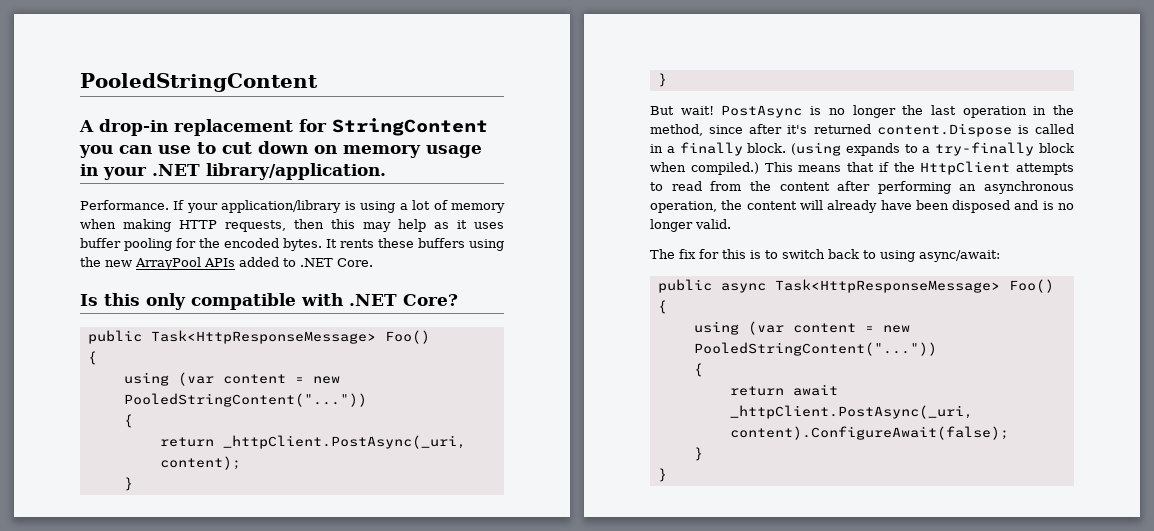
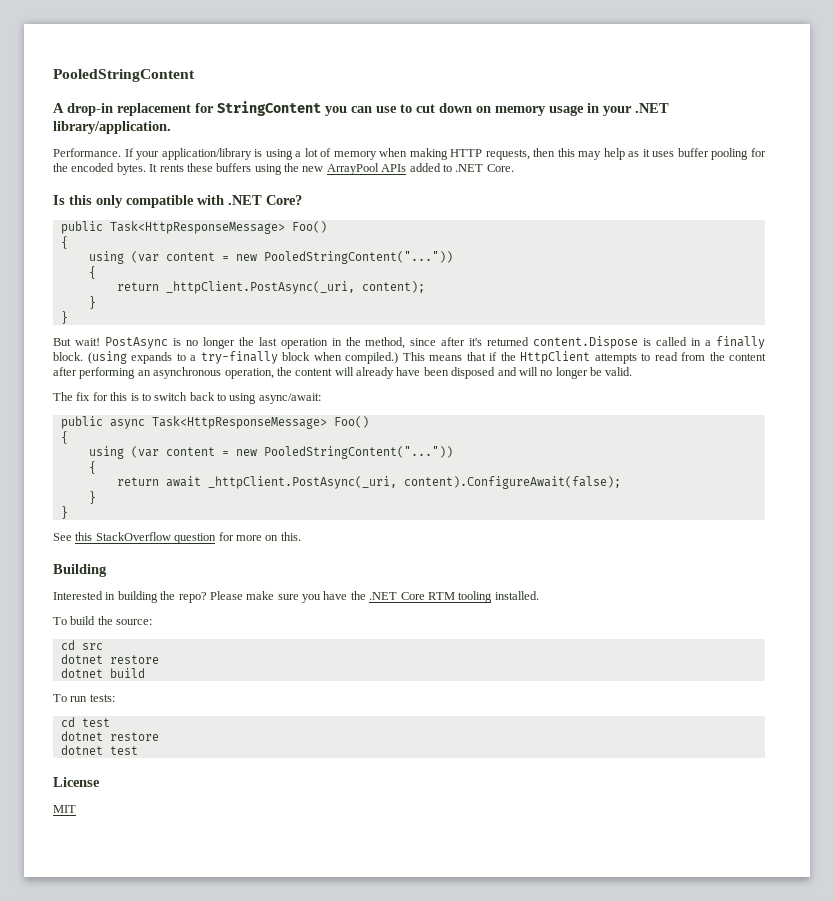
[1042,201,1074,210] [650,219,693,232] is no longer -> [518,367,602,379] will no longer be
(667, 475) none -> [53,532,301,544] [53,564,107,577] [53,591,539,603] [53,616,153,625] [60,640,103,650] [60,654,159,664] [60,668,145,678] [53,694,115,702] [60,717,110,727] [60,731,159,741] [60,745,138,755] [53,777,100,787] [53,805,76,813] // See this StackOverflow question for more on this. // Building // Interested in building the repo? Please make sure you have the .NET Core RTM tooling installed. // To build the source: // cd src // dotnet restore // dotnet build // To run tests: // cd test // dotnet restore // dotnet test // License // MIT

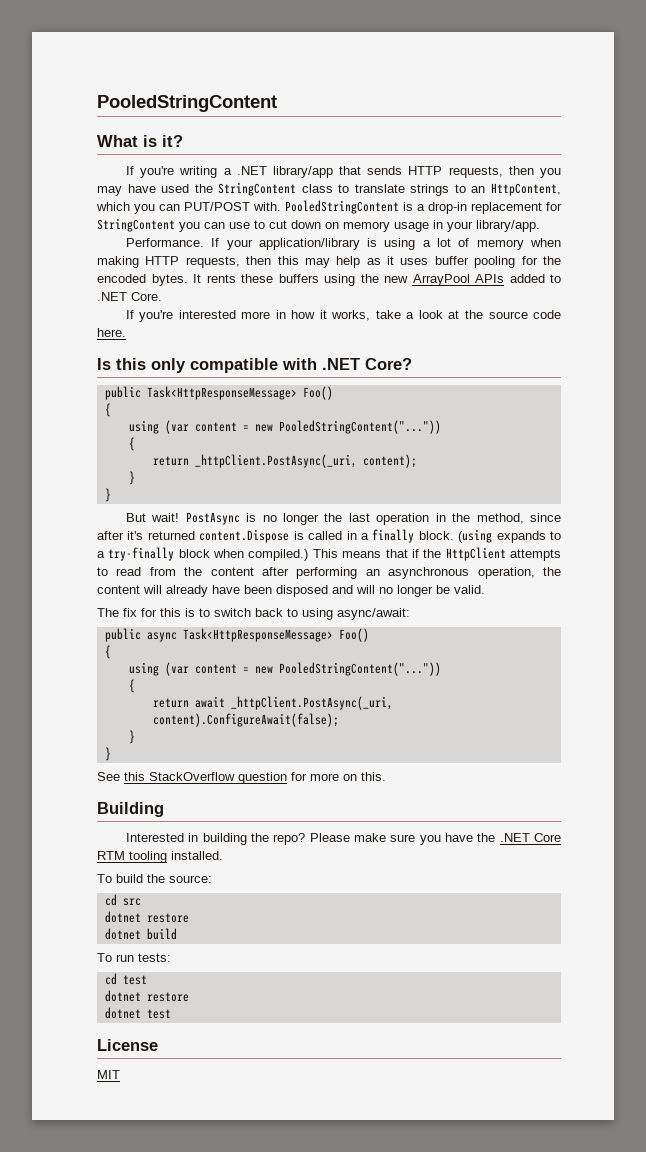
[53,103,64,113] A -> [97,135,183,147] [125,166,561,178] [97,182,561,196] [96,200,425,214] What is it? // If you're writing a .NET library/app that sends HTTP requests, then you may have used the StringContent class to translate strings to an HttpContent, which you can PUT/POST with. PooledStringContent is a
[635,103,669,113] [53,121,171,134] .NET library/application. -> [476,220,540,232] library/app.
(514, 168) none -> [125,310,561,322] [97,328,126,337] // If you're interested more in how it works, take a look at the source code here.

